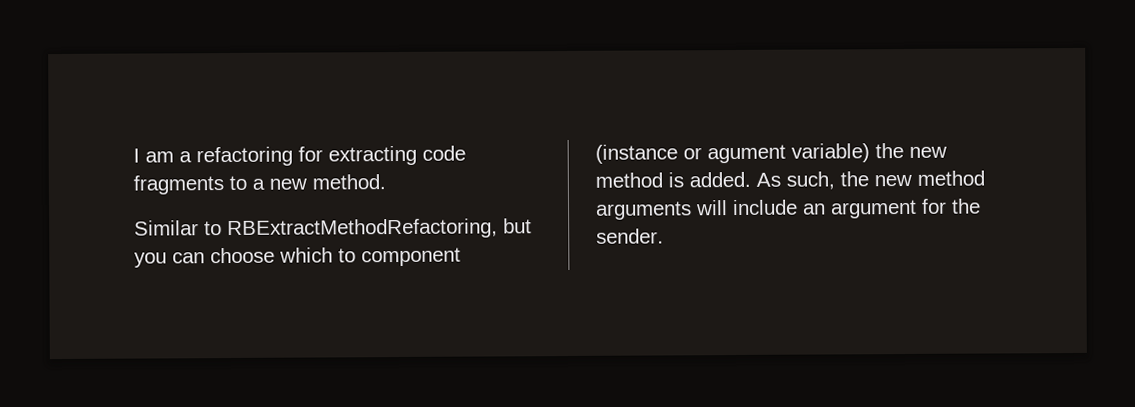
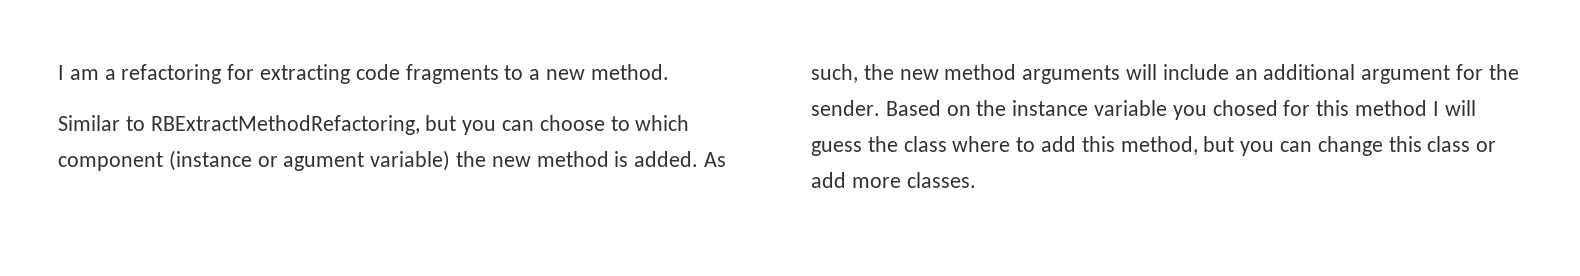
[279,247,356,263] which to -> [610,115,690,131] to which
(826, 209) none -> [1263,64,1356,80] additional
(664, 236) none -> [885,100,1476,120] [811,136,1497,156] [811,172,976,188] Based on the instance variable you chosed for this method I will guess the class where to add this method, but you can change this class or add more classes.

